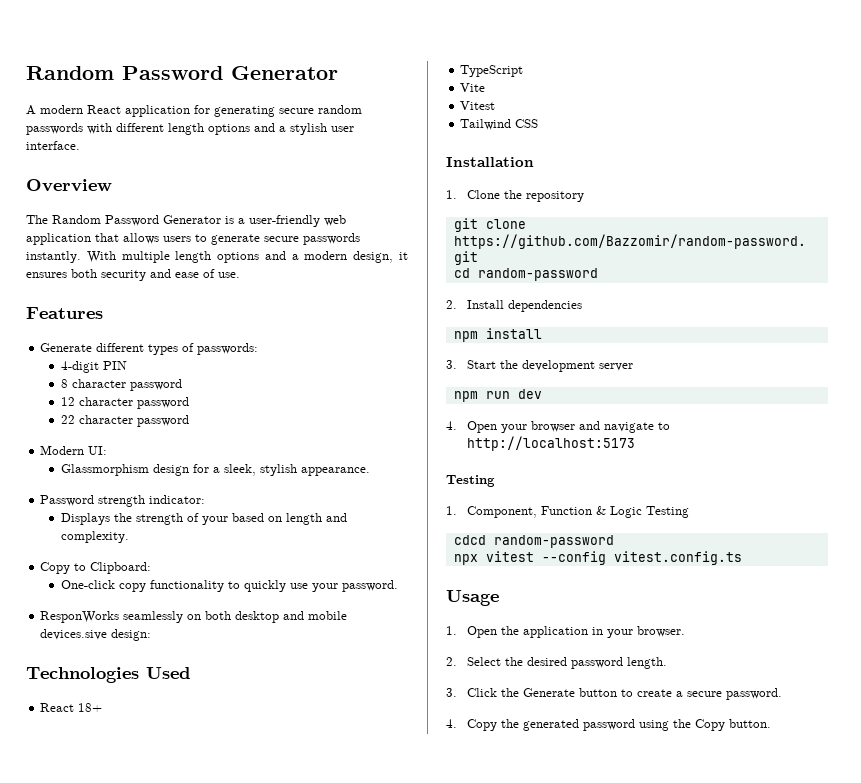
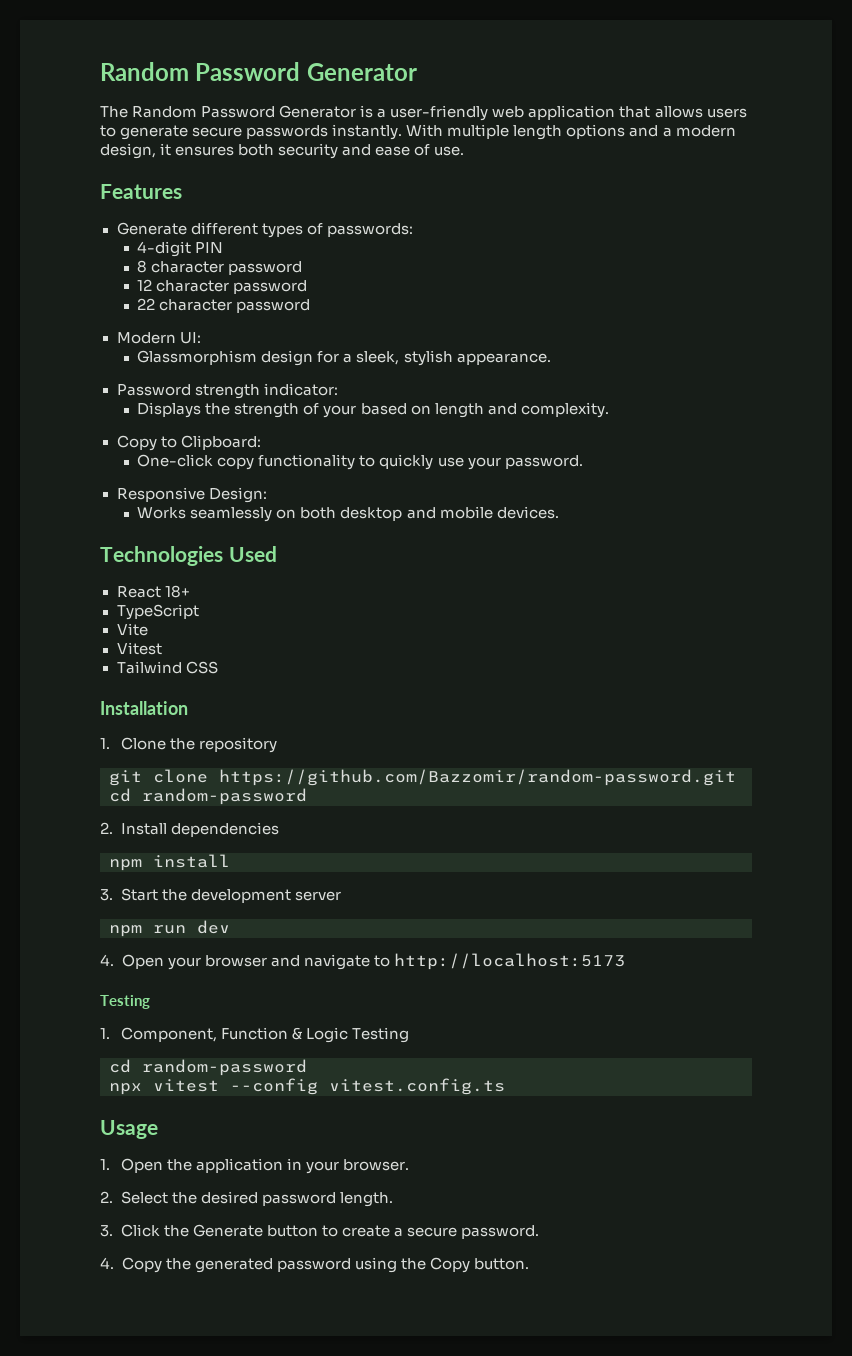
[26,66,338,80] [26,105,362,117] [26,123,354,135] [26,141,80,150] [26,179,112,192] Random Password Generator // A modern React application for generating secure random passwords with different length options and a stylish user interface. // Overview -> [100,62,417,81] Random Password Generator
[40,611,120,623] ResponWorks -> [116,487,267,503] [137,507,187,519] Responsive Design: // Works
[40,629,152,641] devices.sive design: -> [496,506,559,519] devices.
[453,535,486,545] cdcd -> [109,1059,131,1073] cd

